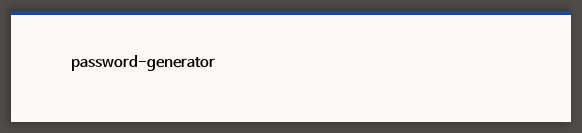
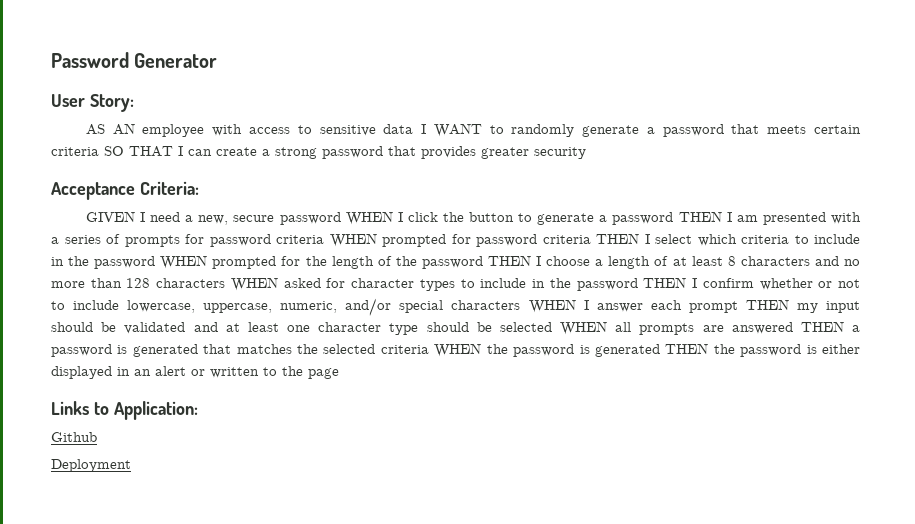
[71,55,215,71] password-generator -> [51,52,218,68] [51,94,134,112] [85,123,861,137] [51,146,586,159] [51,181,199,200] [85,211,861,225] [51,233,860,247] [51,255,861,269] [51,277,860,291] [51,298,861,316] [51,321,860,335] [51,343,860,357] [51,366,339,379] [51,401,198,420] [51,432,97,442] [51,459,131,472] Password Generator // User Story: // AS AN employee with access to sensitive data I WANT to randomly generate a password that meets certain criteria SO THAT I can create a strong password that provides greater security // Acceptance Criteria: // GIVEN I need a new, secure password WHEN I click the button to generate a password THEN I am presented with a series of prompts for password criteria WHEN prompted for password criteria THEN I select which criteria to include in the password WHEN prompted for the length of the password THEN I choose a length of at least 8 characters and no more than 128 characters WHEN asked for character types to include in the password THEN I confirm whether or not to include lowercase, uppercase, numeric, and/or special characters WHEN I answer each prompt THEN my input should be validated and at least one character type should be selected WHEN all prompts are answered THEN a password is generated that matches the selected criteria WHEN the password is generated THEN the password is either displayed in an alert or written to the page // Links to Application: // Github // Deployment

